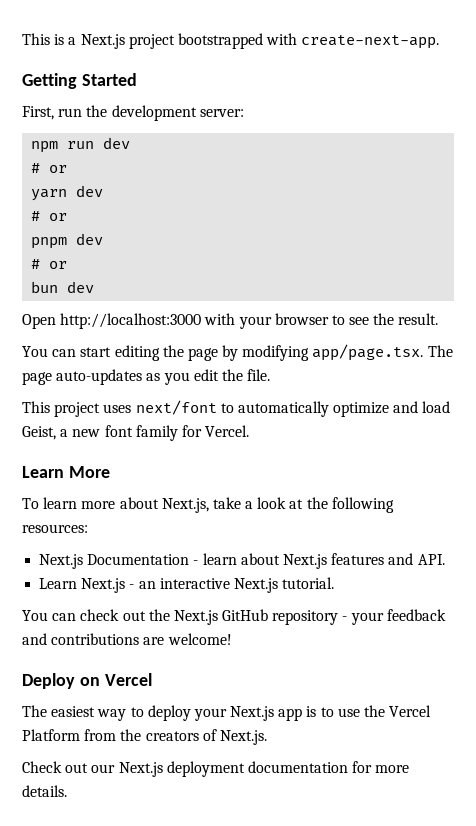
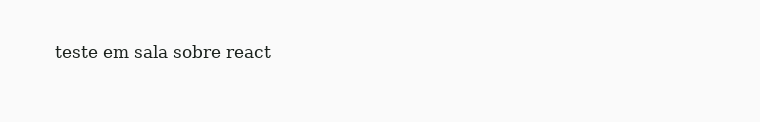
[22,33,440,49] [22,73,137,89] [22,105,244,121] [31,137,131,153] [31,163,68,173] [31,185,104,201] [31,211,68,221] [31,233,104,249] [31,259,68,269] [31,281,95,293] [22,313,439,329] [22,344,453,361] [22,369,271,385] [22,400,451,417] [22,425,250,441] [22,466,110,478] [22,497,394,513] [22,524,88,533] [39,553,445,569] [39,577,335,593] [22,609,446,625] [22,633,232,645] [22,673,152,689] [22,705,432,721] [22,729,267,745] [22,761,410,777] [22,785,67,797] This is a Next.js project bootstrapped with create-next-app. // Getting Started // First, run the development server: // npm run dev // # or // yarn dev // # or // pnpm dev // # or // bun dev // Open http://localhost:3000 with your browser to see the result. // You can start editing the page by modifying app/page.tsx. The page auto-updates as you edit the file. // This project uses next/font to automatically optimize and load Geist, a new font family for Vercel. // Learn More // To learn more about Next.js, take a look at the following resources: // Next.js Documentation - learn about Next.js features and API. // Learn Next.js - an interactive Next.js tutorial. // You can check out the Next.js GitHub repository - your feedback and contributions are welcome! // Deploy on Vercel // The easiest way to deploy your Next.js app is to use the Vercel Platform from the creators of Next.js. // Check out our Next.js deployment documentation for more details. -> [55,45,271,58] teste em sala sobre react

